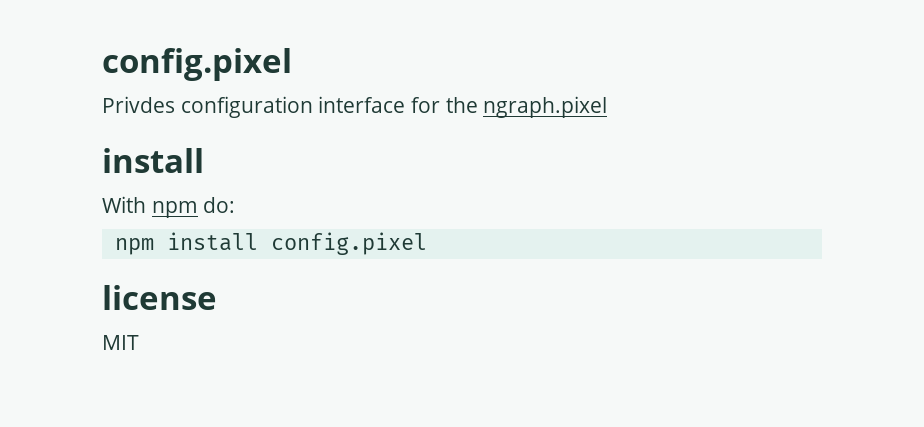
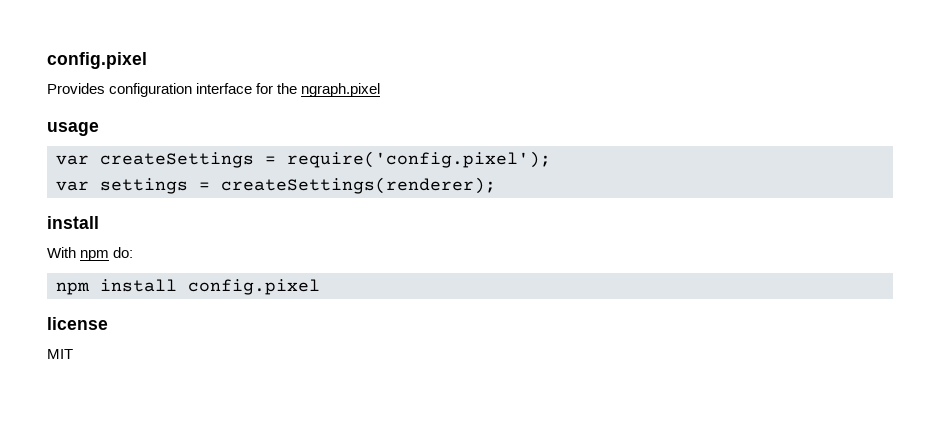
[102,48,292,81] [102,96,175,113] config.pixel // Privdes -> [47,52,147,69] [47,83,105,94] config.pixel // Provides
(608, 107) none -> [47,122,99,136] [56,151,551,168] [56,177,496,194] // usage // var createSettings = require('config.pixel'); // var settings = createSettings(renderer);

